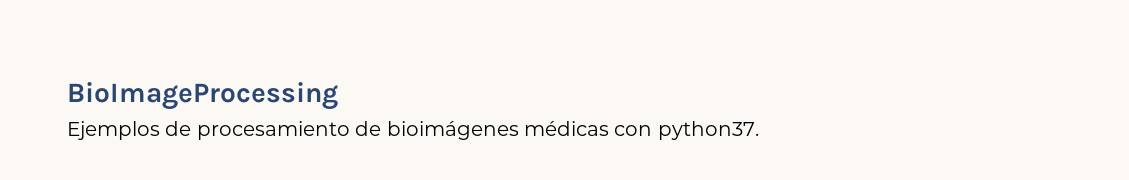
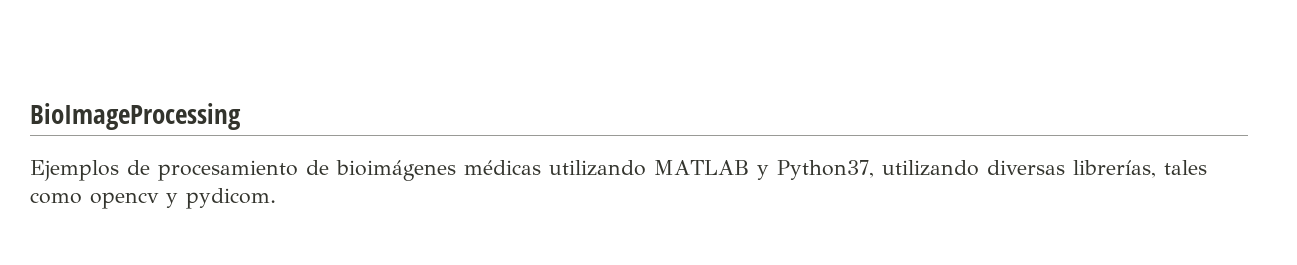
[614,121,759,140] con python37. -> [549,160,1207,180] [30,188,276,209] utilizando MATLAB y Python37, utilizando diversas librerías, tales como opencv y pydicom.

